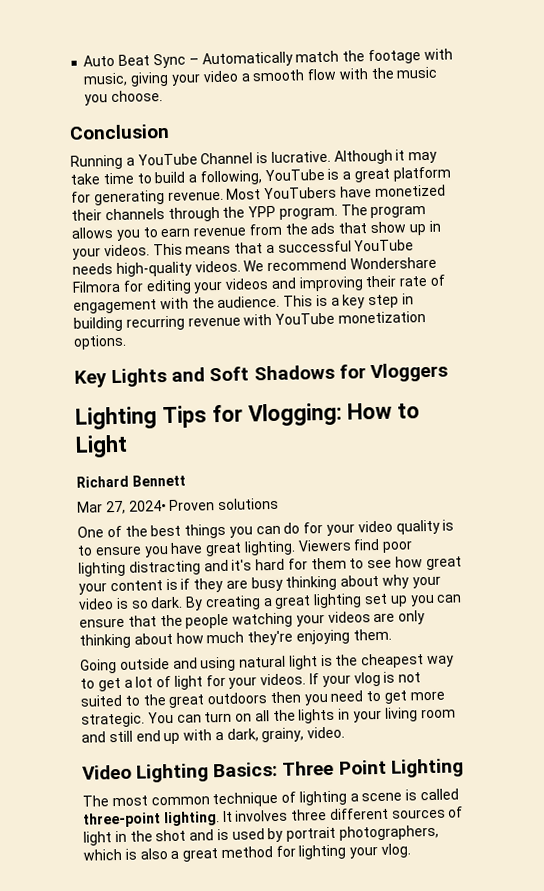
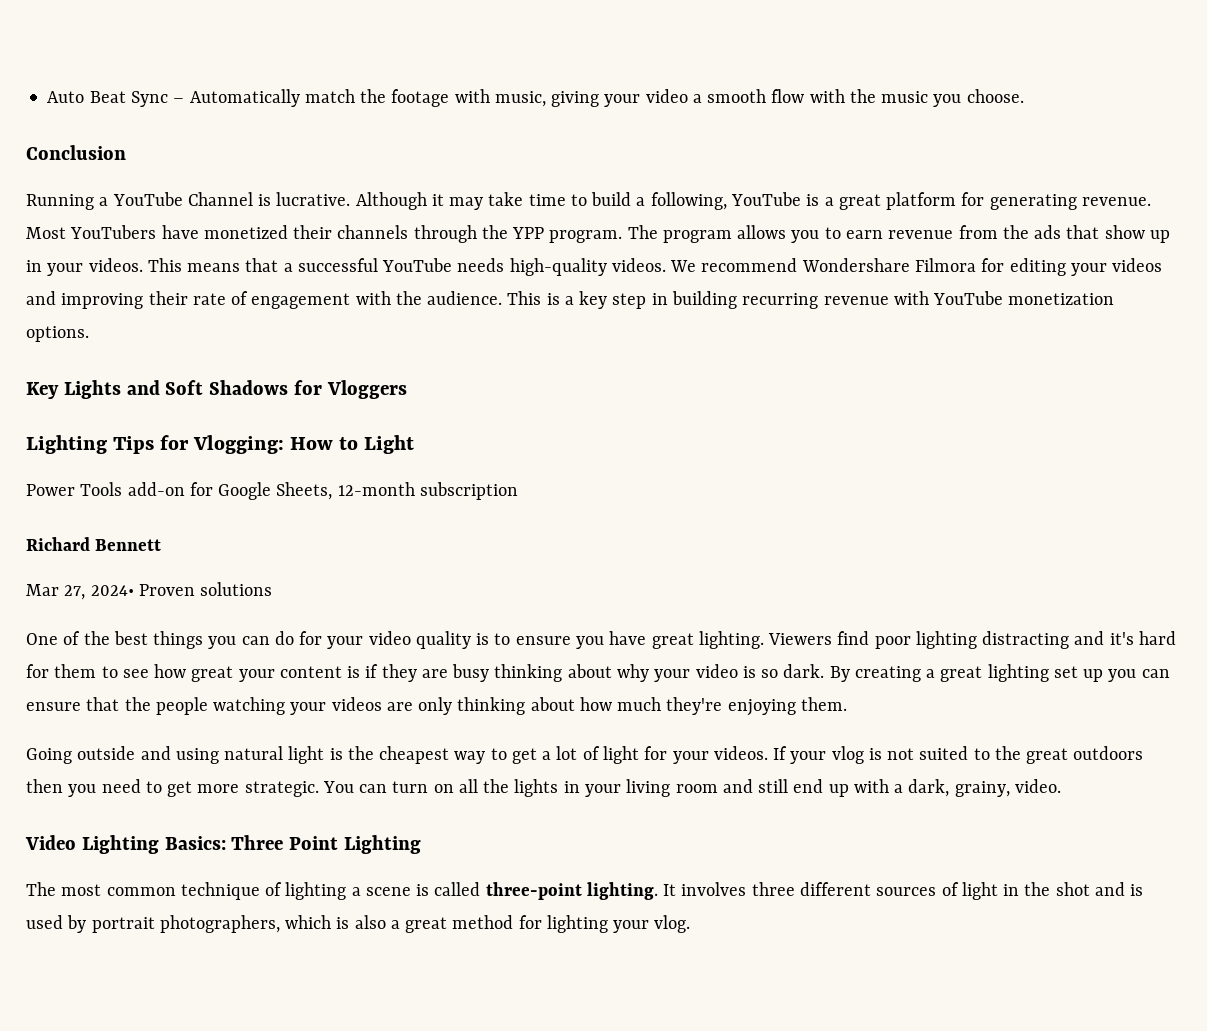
(128, 446) none -> [26,482,518,500] // Power Tools add-on for Google Sheets, 12-month subscription

